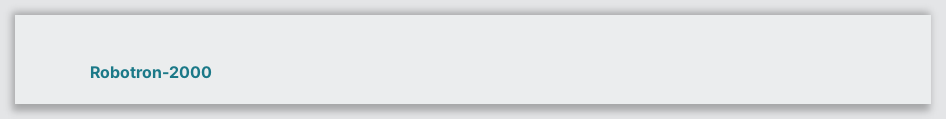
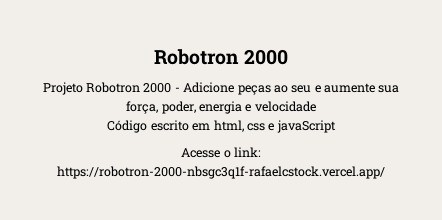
[90,66,212,79] Robotron-2000 -> [154,49,288,65] [42,82,400,95] [126,101,316,114] [107,120,336,133] [181,147,261,158] [57,166,385,179] Robotron 2000 // Projeto Robotron 2000 - Adicione peças ao seu e aumente sua força, poder, energia e velocidade // Código escrito em html, css e javaScript // Acesse o link: https://robotron-2000-nbsgc3q1f-rafaelcstock.vercel.app/

